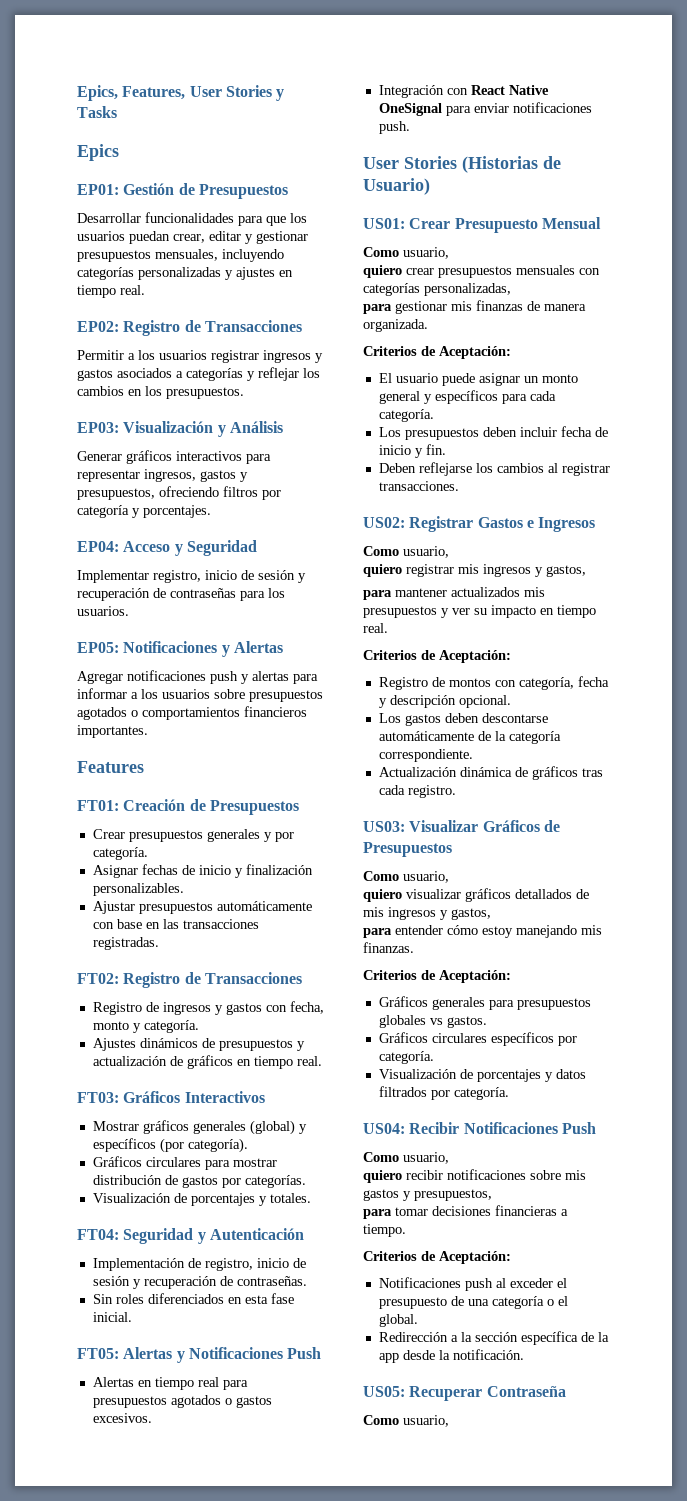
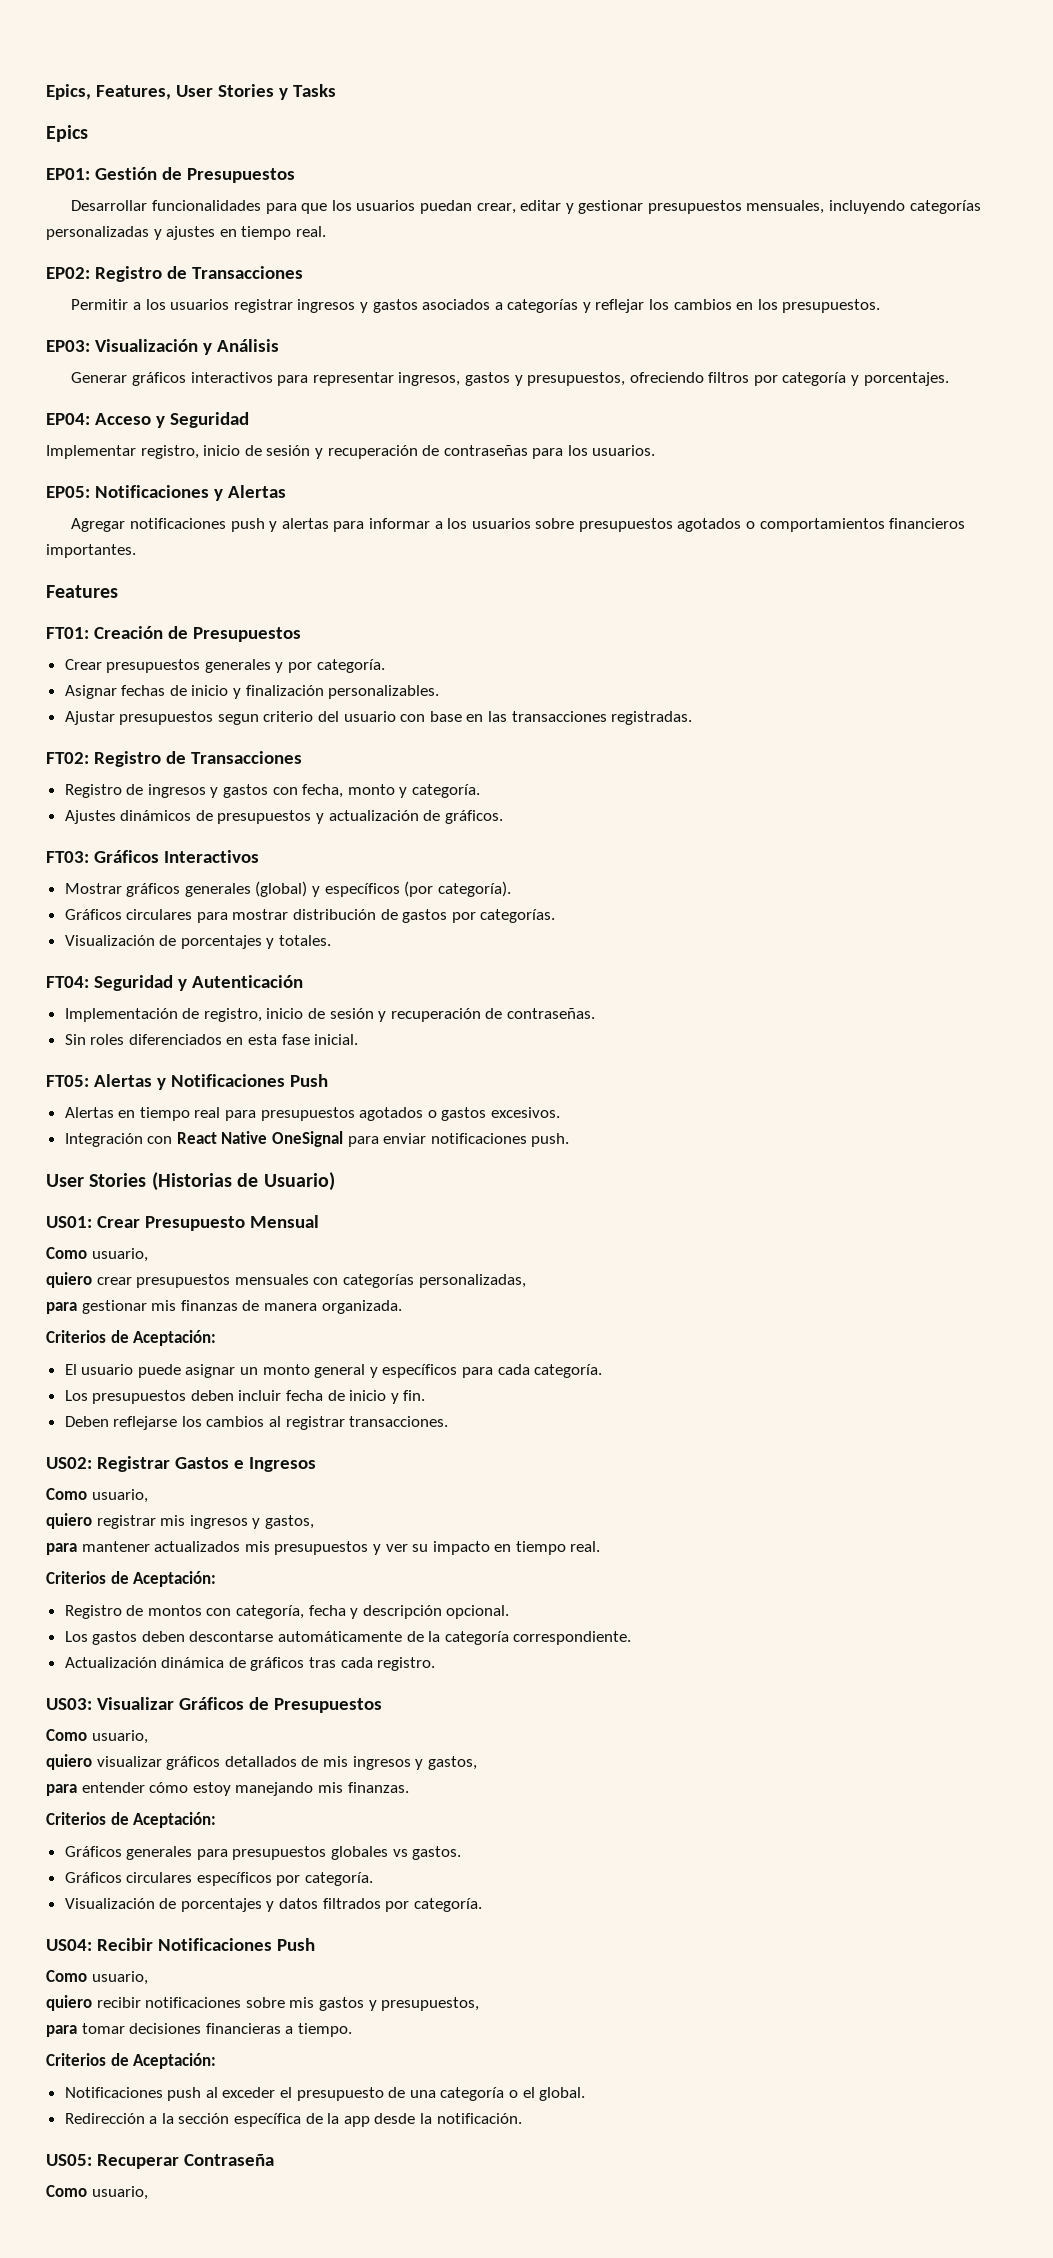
[216,901,312,911] automáticamente -> [217,711,396,725] segun criterio del usuario
[186,1055,322,1069] gráficos en tiempo real. -> [444,810,503,824] gráficos.

